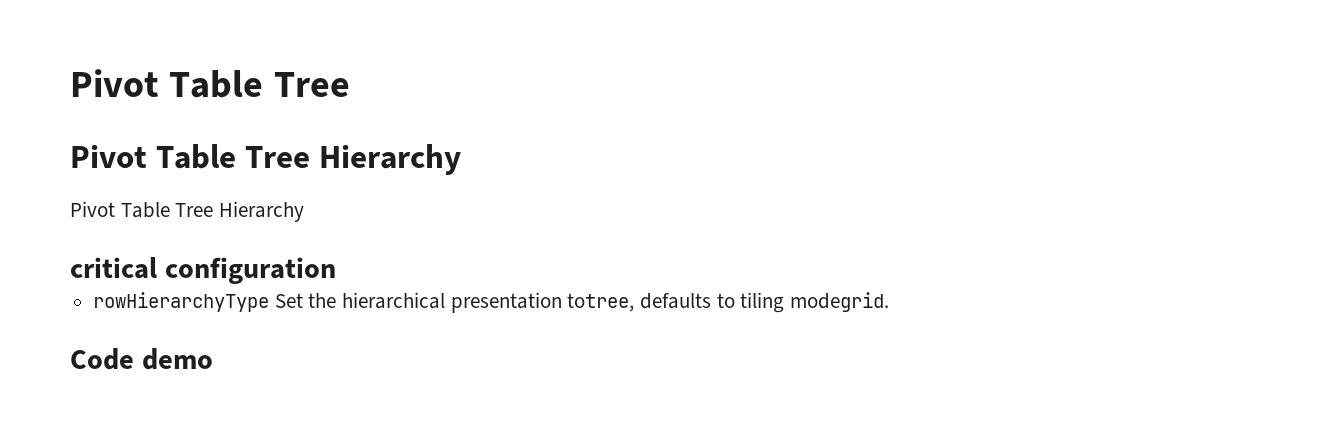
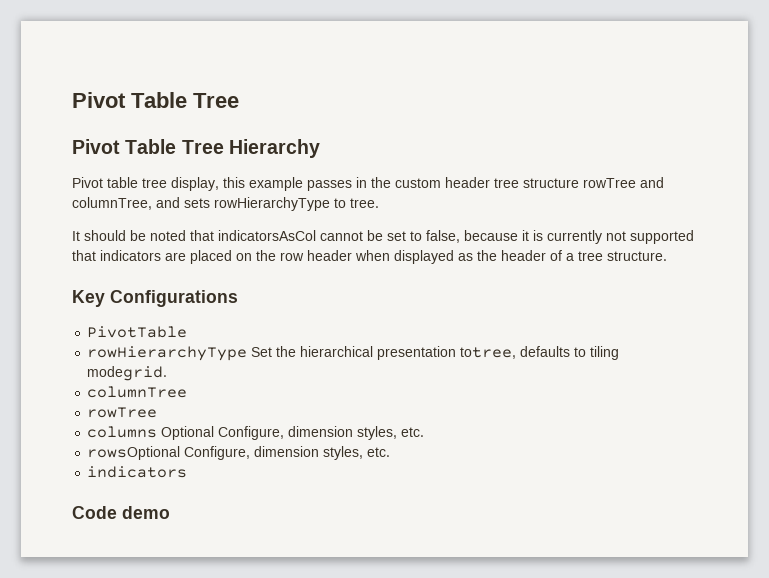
[120,201,305,222] [70,257,336,284] Table Tree Hierarchy // critical configuration -> [107,177,664,191] [72,197,379,211] [72,230,694,244] [72,250,667,264] [72,290,238,307] [87,326,188,338] table tree display, this example passes in the custom header tree structure rowTree and columnTree, and sets rowHierarchyType to tree. // It should be noted that indicatorsAsCol cannot be set to false, because it is currently not supported that indicators are placed on the row header when displayed as the header of a tree structure. // Key Configurations // PivotTable
(890, 302) none -> [87,386,188,398] [87,407,158,418] [87,426,425,440] [87,446,391,460] [87,466,188,478] // columnTree // rowTree // columns Optional Configure, dimension styles, etc. // rowsOptional Configure, dimension styles, etc. // indicators

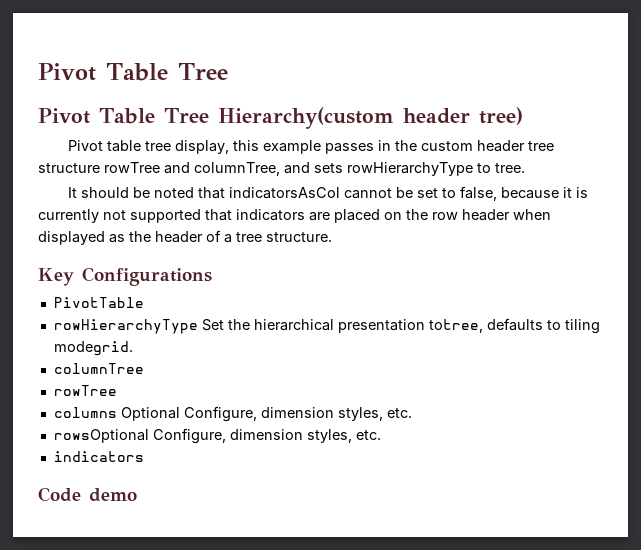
[228,139,320,158] Hierarchy -> [217,107,523,129] Hierarchy(custom header tree)

